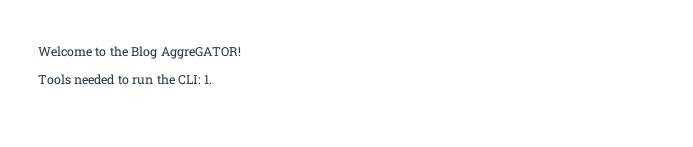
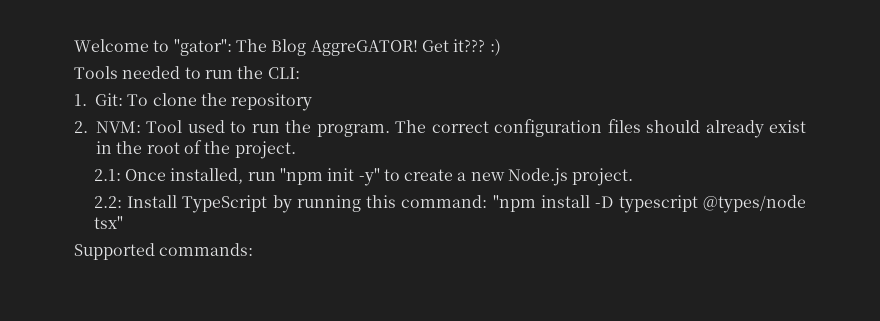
[109,46,128,57] the -> [173,39,267,56] "gator": The
(241, 53) none -> [421,39,501,56] Get it??? :)
[204,75,213,84] 1. -> [74,93,313,111] [74,119,806,138] [96,140,296,159] [93,168,634,186] [93,195,806,213] [93,216,123,229] [74,243,254,260] // 1. Git: To clone the repository // 2. NVM: Tool used to run the program. The correct configuration files should already exist in the root of the project. // 2.1: Once installed, run "npm init -y" to create a new Node.js project. // 2.2: Install TypeScript by running this command: "npm install -D typescript @types/node tsx" // Supported commands:

